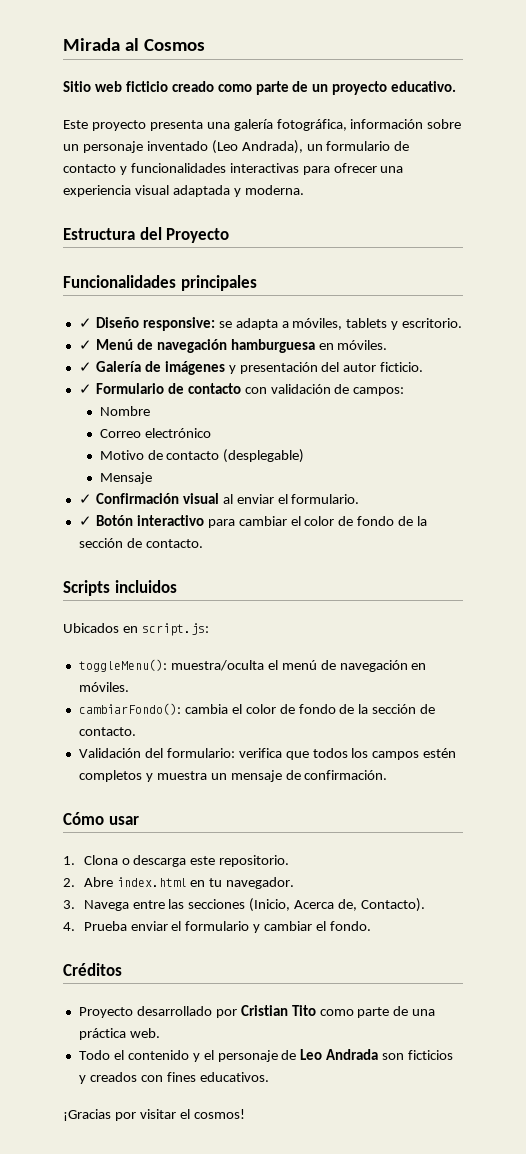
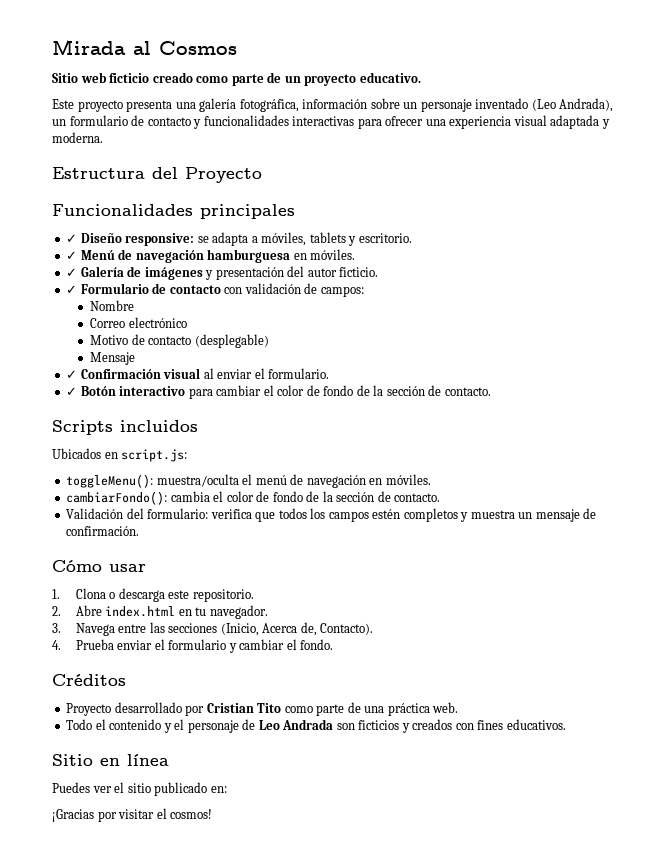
(269, 1077) none -> [52,754,169,766] [52,782,227,796] // Sitio en línea // Puedes ver el sitio publicado en:

